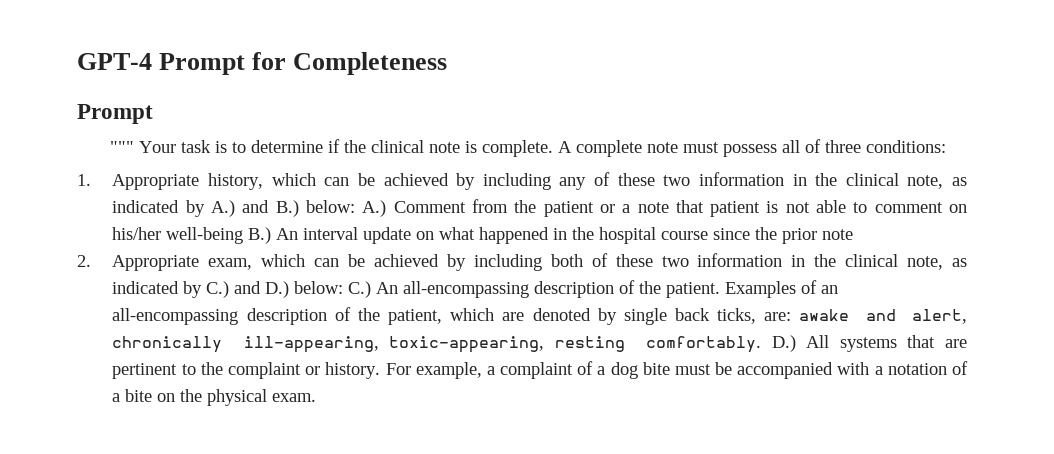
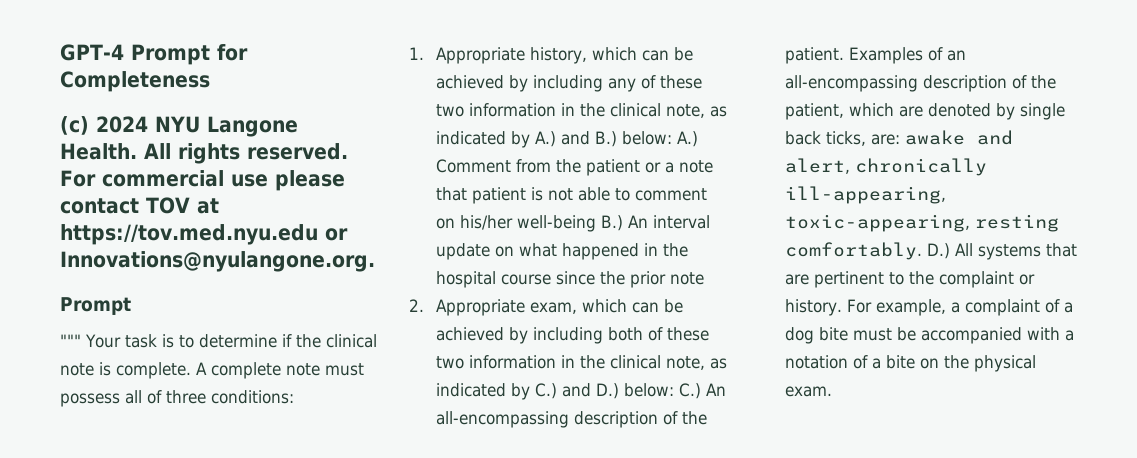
(448, 63) none -> [60,116,298,137] [60,143,348,164] [60,170,345,191] [60,197,219,214] [60,224,348,245] [60,251,375,272] // (c) 2024 NYU Langone Health. All rights reserved. For commercial use please contact TOV at https://tov.med.nyu.edu or Innovations@nyulangone.org.

